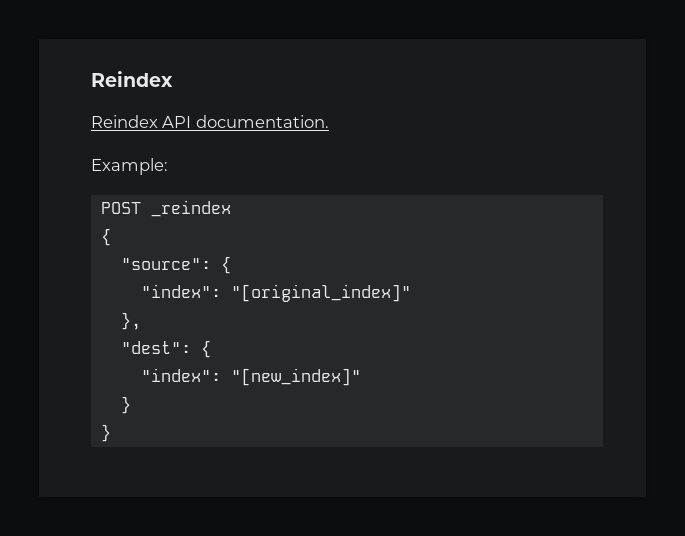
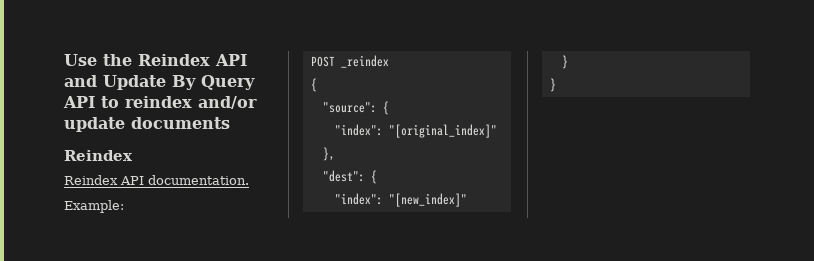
(91, 79) none -> [64,54,247,66] [64,75,255,90] [63,96,257,109] [64,117,230,132] Use the Reindex API and Update By Query API to reindex and/or update documents //

